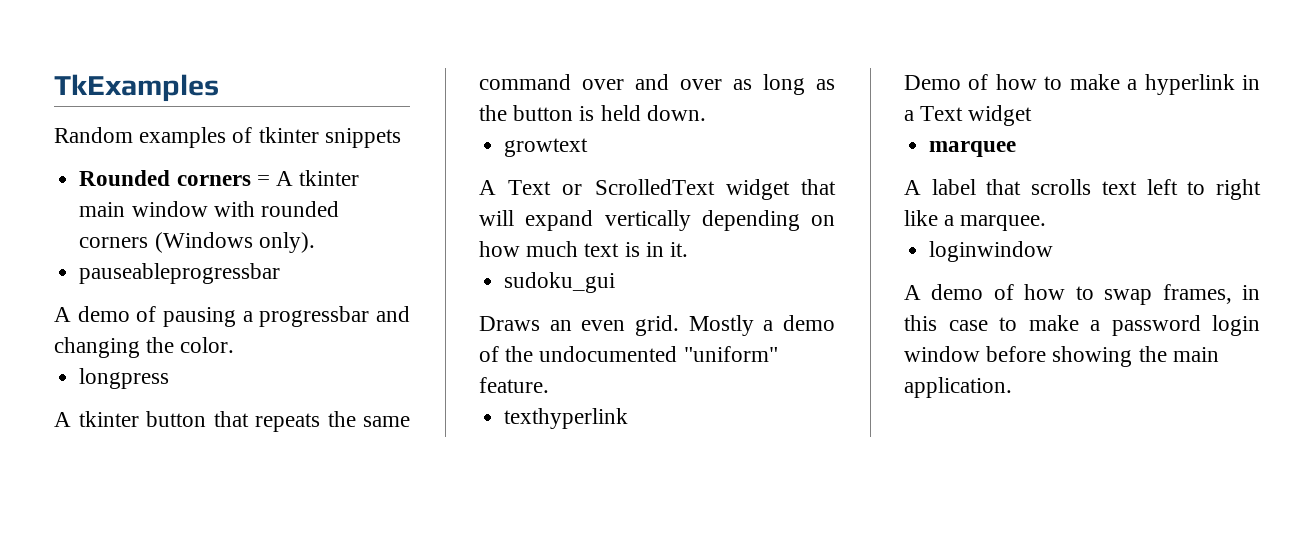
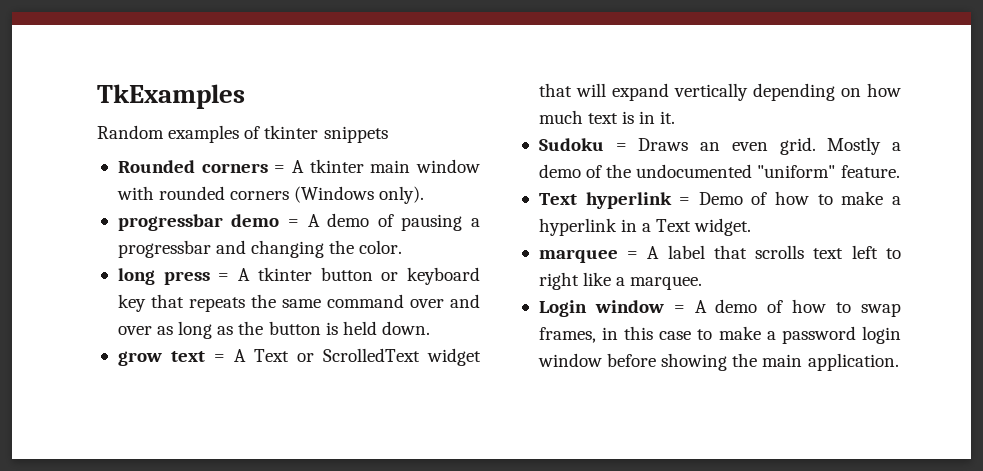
[79,263,281,284] pauseableprogressbar // -> [117,214,300,231] progressbar demo =
[79,368,170,389] [54,411,206,427] longpress // A tkinter button -> [117,267,481,285] [117,294,146,312] long press = A tkinter button or keyboard key
[504,138,589,157] growtext // -> [117,351,225,366] grow text =
[504,272,616,293] sudoku_gui // -> [538,138,627,151] Sudoku =
[504,408,629,429] texthyperlink // -> [538,192,691,209] Text hyperlink =
[968,105,1033,126] widget -> [694,218,752,236] widget.
(1017, 149) // -> [627,251,639,259] =
[929,241,1054,262] loginwindow // -> [538,300,685,317] Login window =

